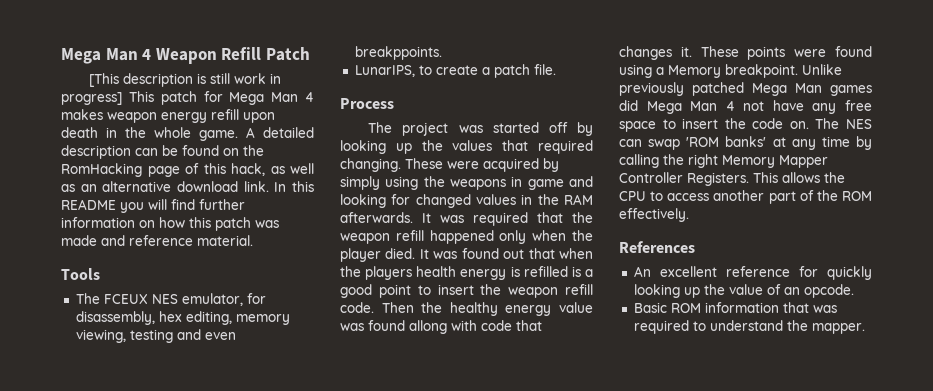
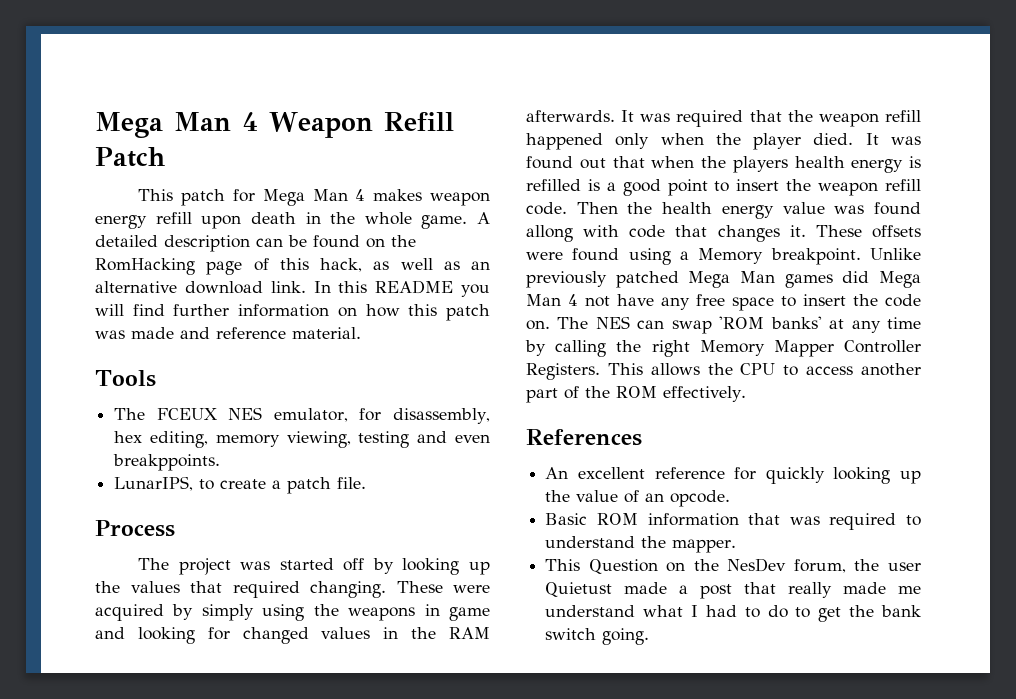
[89,73,282,87] [61,92,122,105] [This description is still work in progress] -> (165, 157) none
[449,302,498,316] healthy -> [662,202,713,214] health
[747,46,786,60] points -> [872,225,921,238] offsets
(865, 328) none -> [545,558,921,574] [545,582,921,599] [545,605,921,622] [545,628,650,645] // This Question on the NesDev forum, the user Quietust made a post that really made me understand what I had to do to get the bank switch going.

